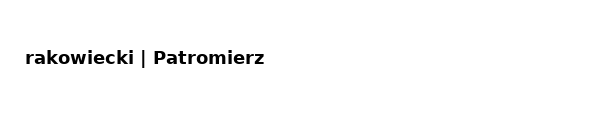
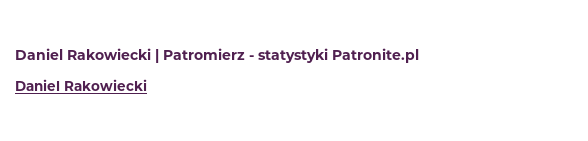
[25,50,264,68] rakowiecki | Patromierz -> [15,48,419,63] [15,79,147,91] Daniel Rakowiecki | Patromierz - statystyki Patronite.pl // Daniel Rakowiecki

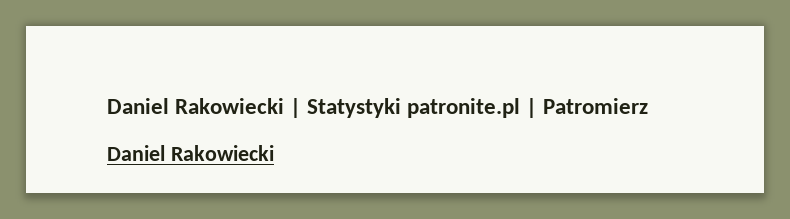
[163,48,419,63] Patromierz - statystyki Patronite.pl -> [307,98,649,118] Statystyki patronite.pl | Patromierz

